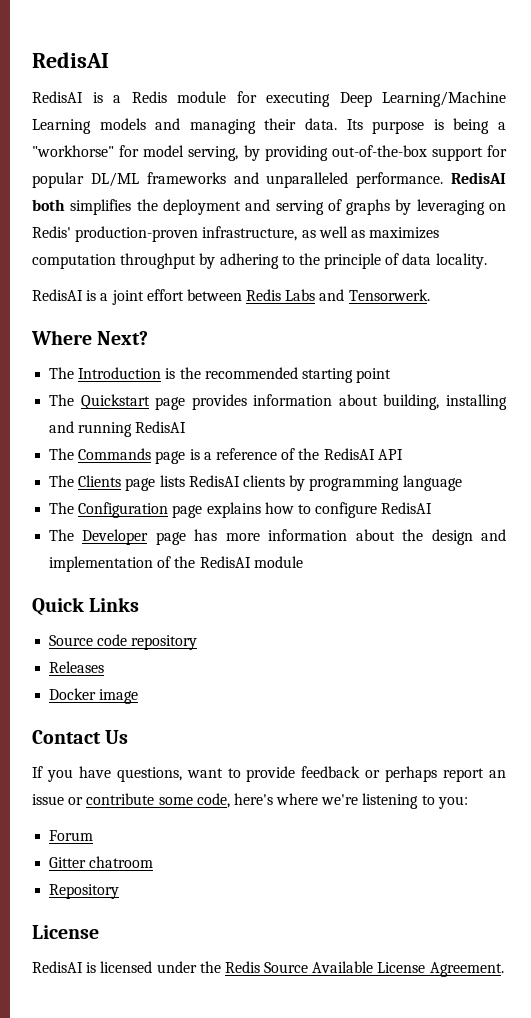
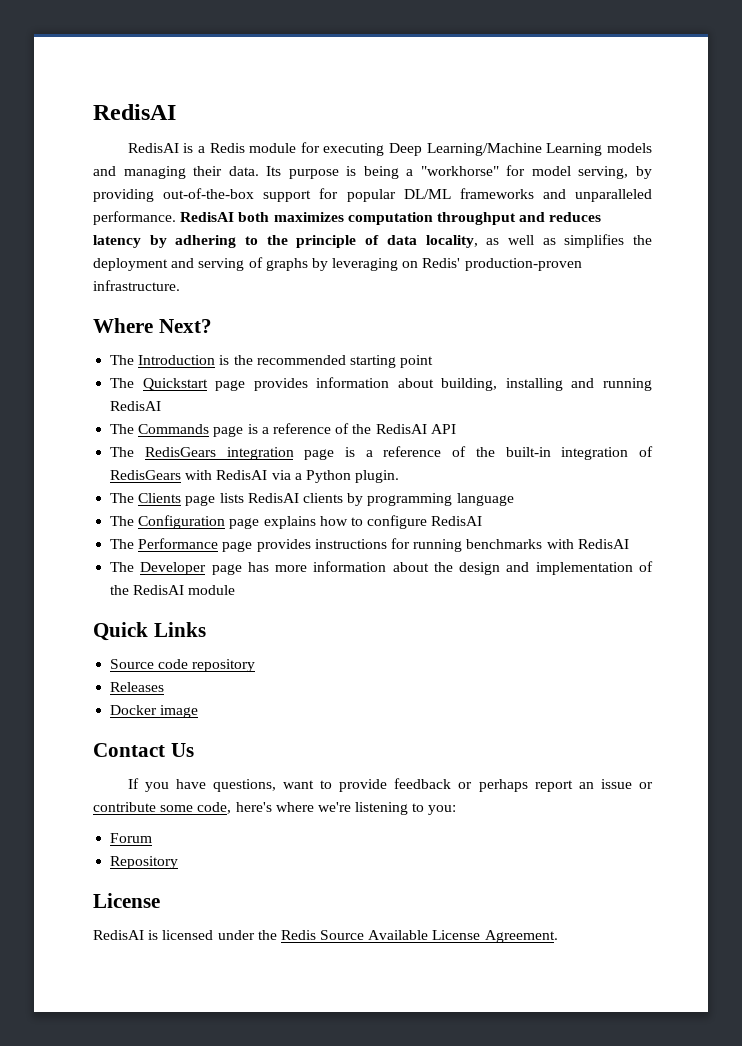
(65, 205) none -> [273,212,602,225] [93,235,556,248] maximizes computation throughput and reduces latency by adhering to the principle of data locality, as well as
[202,226,440,241] [32,253,487,269] [32,289,430,305] infrastructure, as well as maximizes computation throughput by adhering to the principle of data locality. // RedisAI is a joint effort between Redis Labs and Tensorwerk. -> [93,280,180,291] infrastructure.
(403, 454) none -> [110,446,654,460] [110,470,400,483] // The RedisGears integration page is a reference of the built-in integration of RedisGears with RedisAI via a Python plugin.
(433, 508) none -> [110,538,629,552] // The Performance page provides instructions for running benchmarks with RedisAI
[49,856,154,868] // Gitter chatroom -> (153, 838) none

